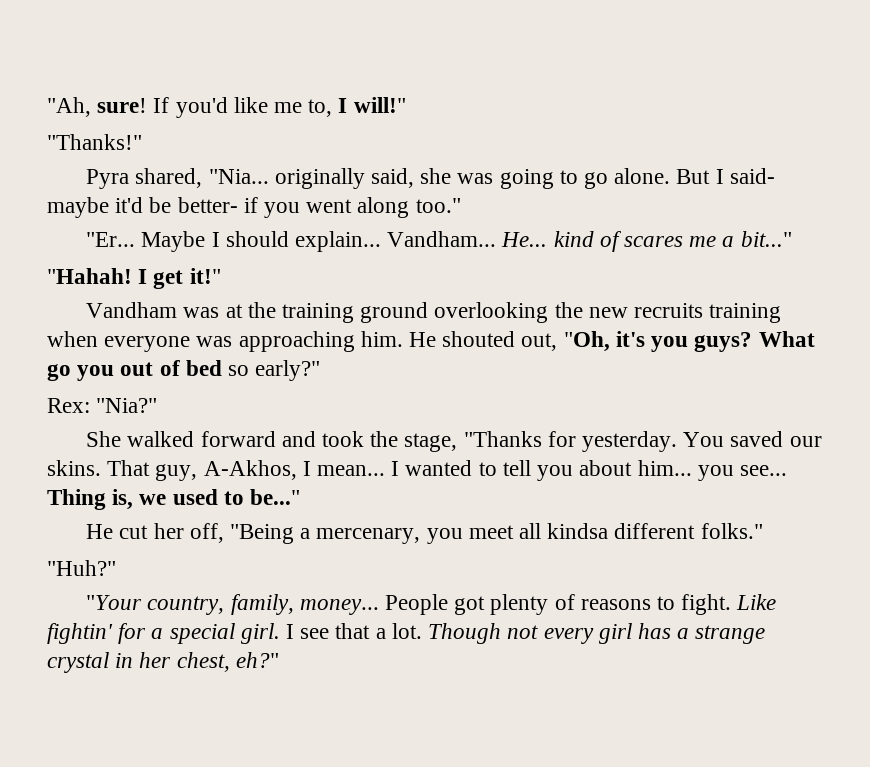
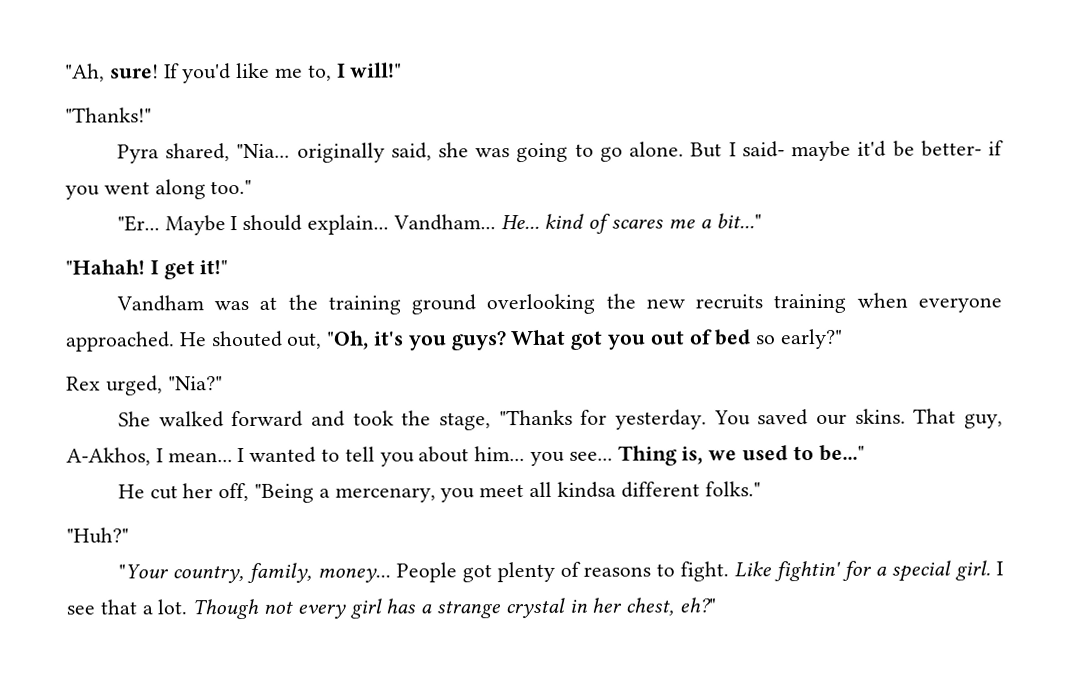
[196,331,403,352] was approaching him. -> [65,331,175,352] approached.
[47,364,71,381] go -> [570,330,604,350] got
[47,398,90,413] Rex: -> [66,375,163,396] Rex urged,

